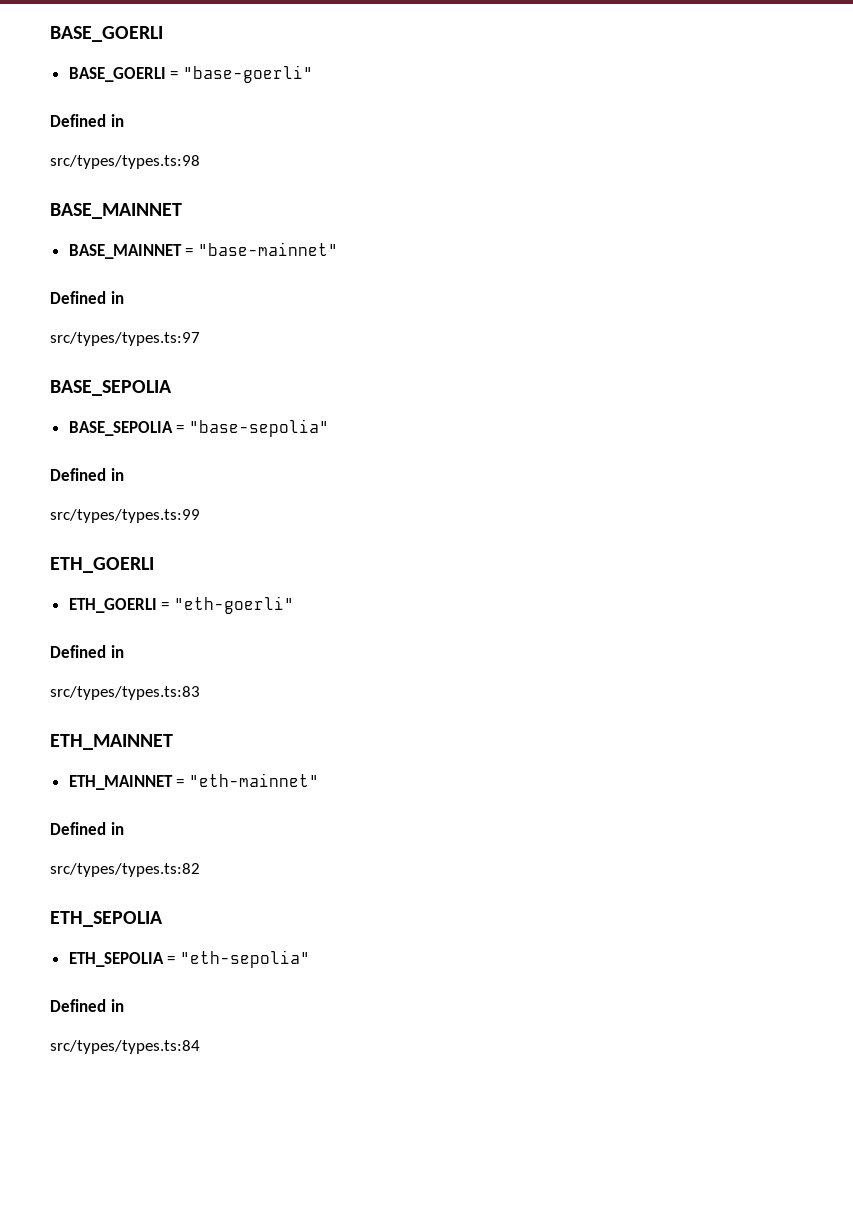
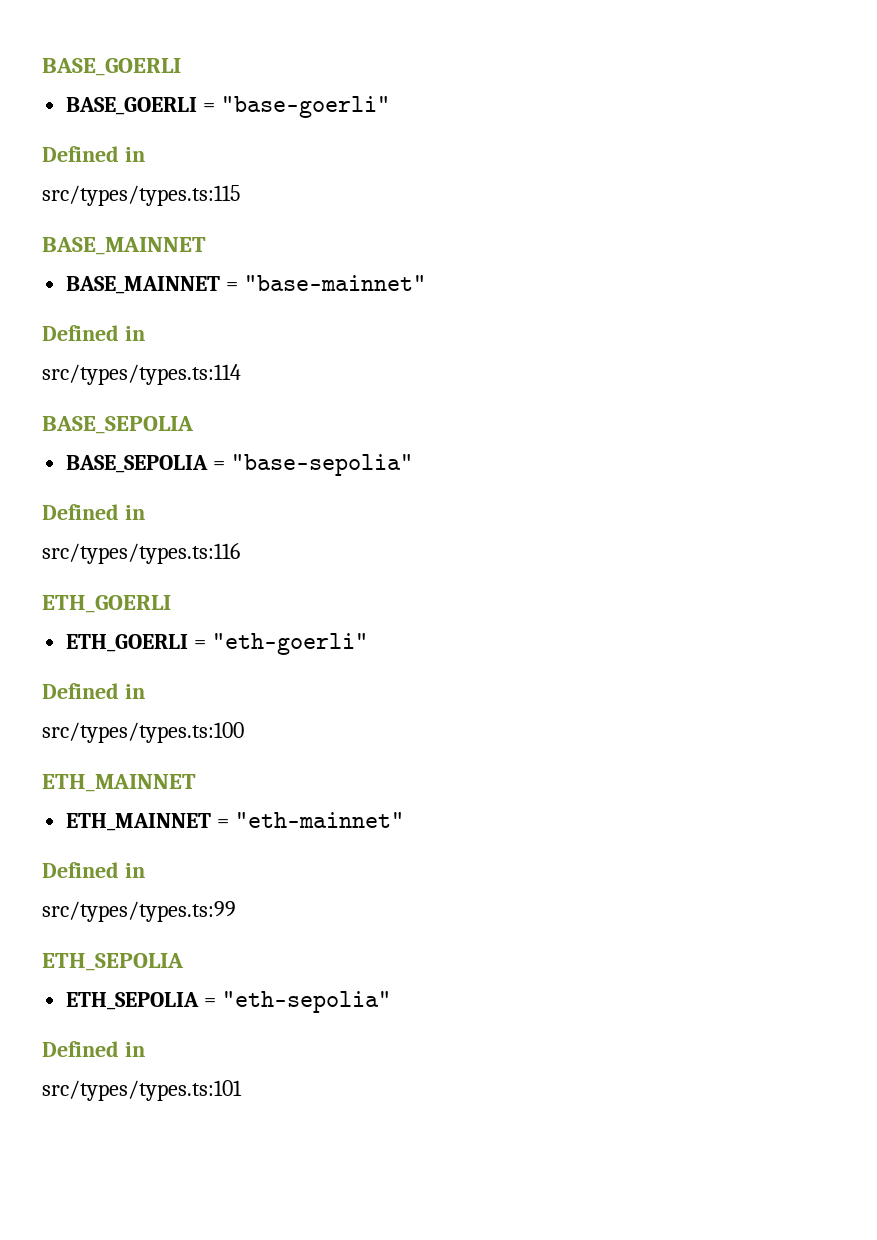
[50,155,200,169] src/types/types.ts:98 -> [42,185,240,206] src/types/types.ts:115
[50,332,200,346] src/types/types.ts:97 -> [42,364,241,385] src/types/types.ts:114
[50,509,200,523] src/types/types.ts:99 -> [42,543,240,564] src/types/types.ts:116
[50,686,200,700] src/types/types.ts:83 -> [42,722,244,743] src/types/types.ts:100
[50,863,200,877] src/types/types.ts:82 -> [42,901,236,922] src/types/types.ts:99
[50,1040,200,1054] src/types/types.ts:84 -> [42,1080,242,1101] src/types/types.ts:101

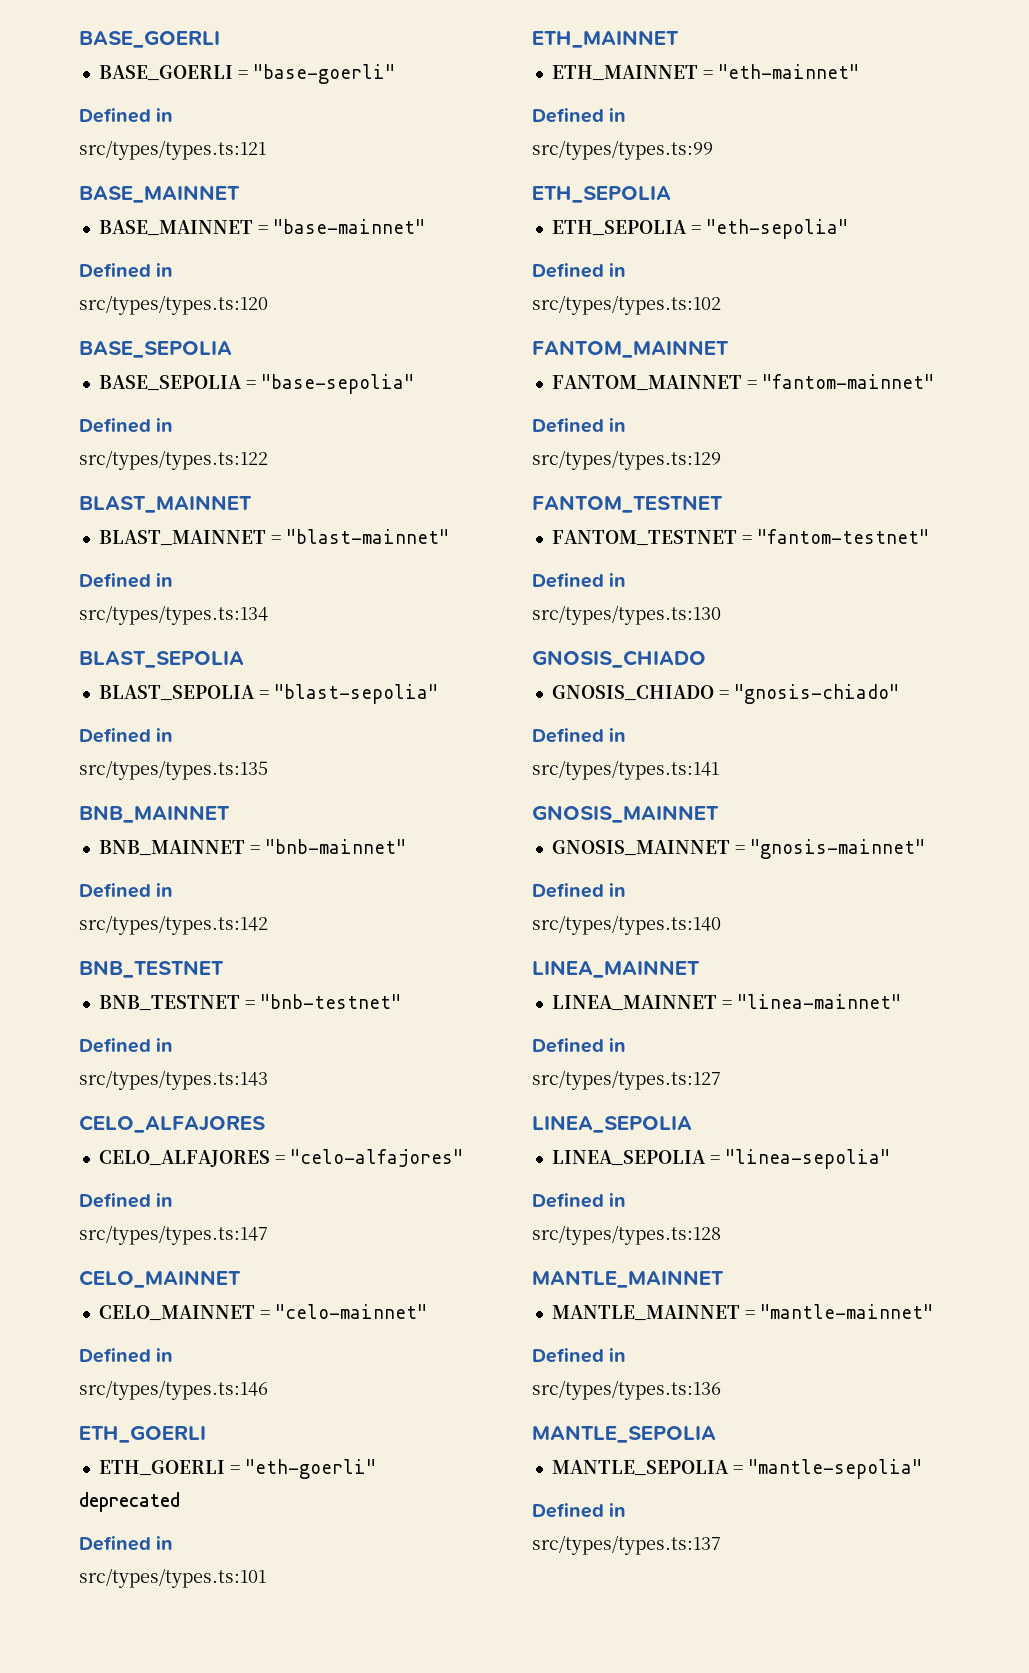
[42,185,240,206] src/types/types.ts:115 -> [79,140,266,160] src/types/types.ts:121
[42,364,241,385] src/types/types.ts:114 -> [79,295,268,315] src/types/types.ts:120
[42,543,240,564] src/types/types.ts:116 -> [79,450,268,470] [79,495,252,513] [98,529,449,546] [79,573,174,588] [79,605,268,625] [79,651,244,668] [98,684,438,704] [79,728,174,743] [79,760,268,780] [79,805,230,823] [98,839,406,856] [79,883,174,898] [79,915,268,935] [79,960,224,978] [98,994,401,1011] [79,1038,174,1053] [79,1070,268,1090] [79,1115,265,1133] [98,1149,463,1167] [79,1193,174,1208] [79,1225,268,1245] [79,1270,241,1288] [98,1304,427,1321] [79,1348,174,1363] [79,1380,268,1400] src/types/types.ts:122 // BLAST_MAINNET // BLAST_MAINNET = "blast-mainnet" // Defined in // src/types/types.ts:134 // BLAST_SEPOLIA // BLAST_SEPOLIA = "blast-sepolia" // Defined in // src/types/types.ts:135 // BNB_MAINNET // BNB_MAINNET = "bnb-mainnet" // Defined in // src/types/types.ts:142 // BNB_TESTNET // BNB_TESTNET = "bnb-testnet" // Defined in // src/types/types.ts:143 // CELO_ALFAJORES // CELO_ALFAJORES = "celo-alfajores" // Defined in // src/types/types.ts:147 // CELO_MAINNET // CELO_MAINNET = "celo-mainnet" // Defined in // src/types/types.ts:146
[42,683,145,699] [42,722,244,743] // Defined in // src/types/types.ts:100 -> [79,1492,180,1512] [79,1536,174,1551] [79,1568,266,1588] // deprecated // Defined in // src/types/types.ts:101
[42,1080,242,1101] src/types/types.ts:101 -> [532,295,721,315] [532,340,729,358] [551,374,934,391] [532,418,627,433] [532,450,721,470] [532,495,723,513] [551,529,929,546] [532,573,627,588] [532,605,721,625] [532,650,706,668] [551,684,899,704] [532,728,627,743] [532,760,719,780] [532,805,719,823] [551,839,925,859] [532,883,627,898] [532,915,721,935] [532,960,700,978] [551,994,901,1011] [532,1038,627,1053] [532,1070,721,1090] [532,1115,692,1133] [551,1149,890,1169] [532,1193,627,1208] [532,1225,721,1245] [532,1270,724,1288] [551,1304,933,1321] [532,1348,627,1363] [532,1380,721,1400] [532,1425,716,1443] [551,1459,922,1479] [532,1503,627,1518] [532,1535,721,1555] src/types/types.ts:102 // FANTOM_MAINNET // FANTOM_MAINNET = "fantom-mainnet" // Defined in // src/types/types.ts:129 // FANTOM_TESTNET // FANTOM_TESTNET = "fantom-testnet" // Defined in // src/types/types.ts:130 // GNOSIS_CHIADO // GNOSIS_CHIADO = "gnosis-chiado" // Defined in // src/types/types.ts:141 // GNOSIS_MAINNET // GNOSIS_MAINNET = "gnosis-mainnet" // Defined in // src/types/types.ts:140 // LINEA_MAINNET // LINEA_MAINNET = "linea-mainnet" // Defined in // src/types/types.ts:127 // LINEA_SEPOLIA // LINEA_SEPOLIA = "linea-sepolia" // Defined in // src/types/types.ts:128 // MANTLE_MAINNET // MANTLE_MAINNET = "mantle-mainnet" // Defined in // src/types/types.ts:136 // MANTLE_SEPOLIA // MANTLE_SEPOLIA = "mantle-sepolia" // Defined in // src/types/types.ts:137

